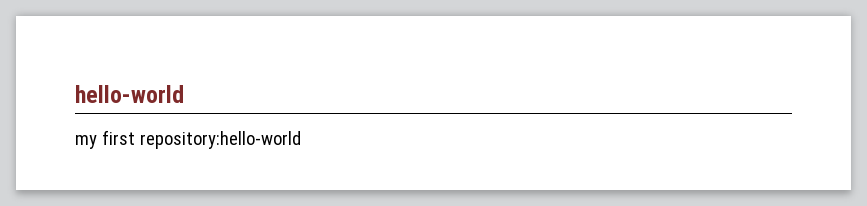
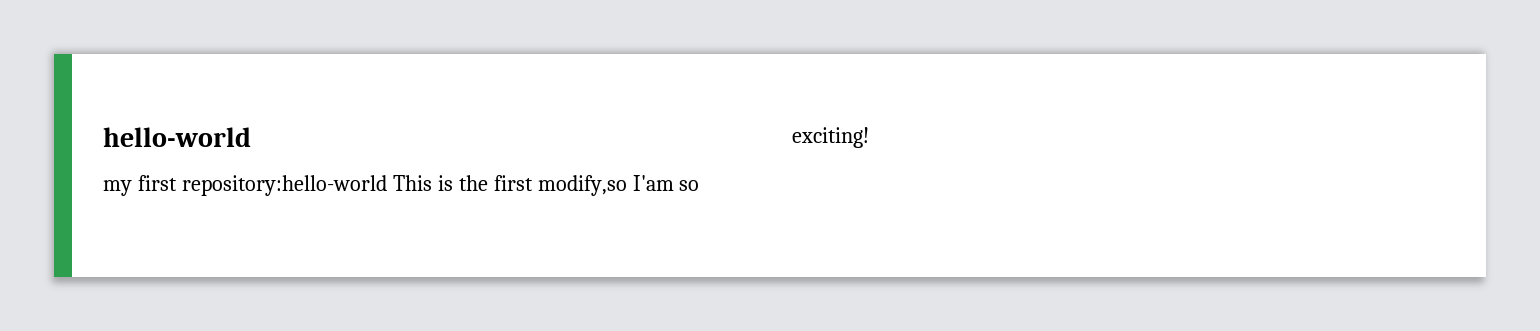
(301, 140) none -> [392,175,700,196] [792,127,869,148] This is the first modify,so I'am so exciting!

